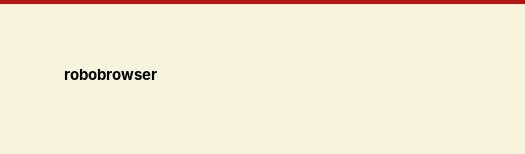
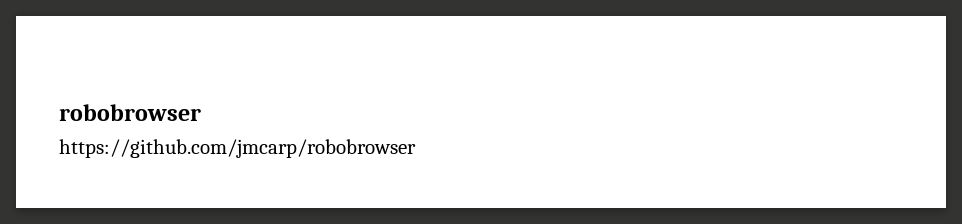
(157, 74) none -> [59,139,416,158] // https://github.com/jmcarp/robobrowser

